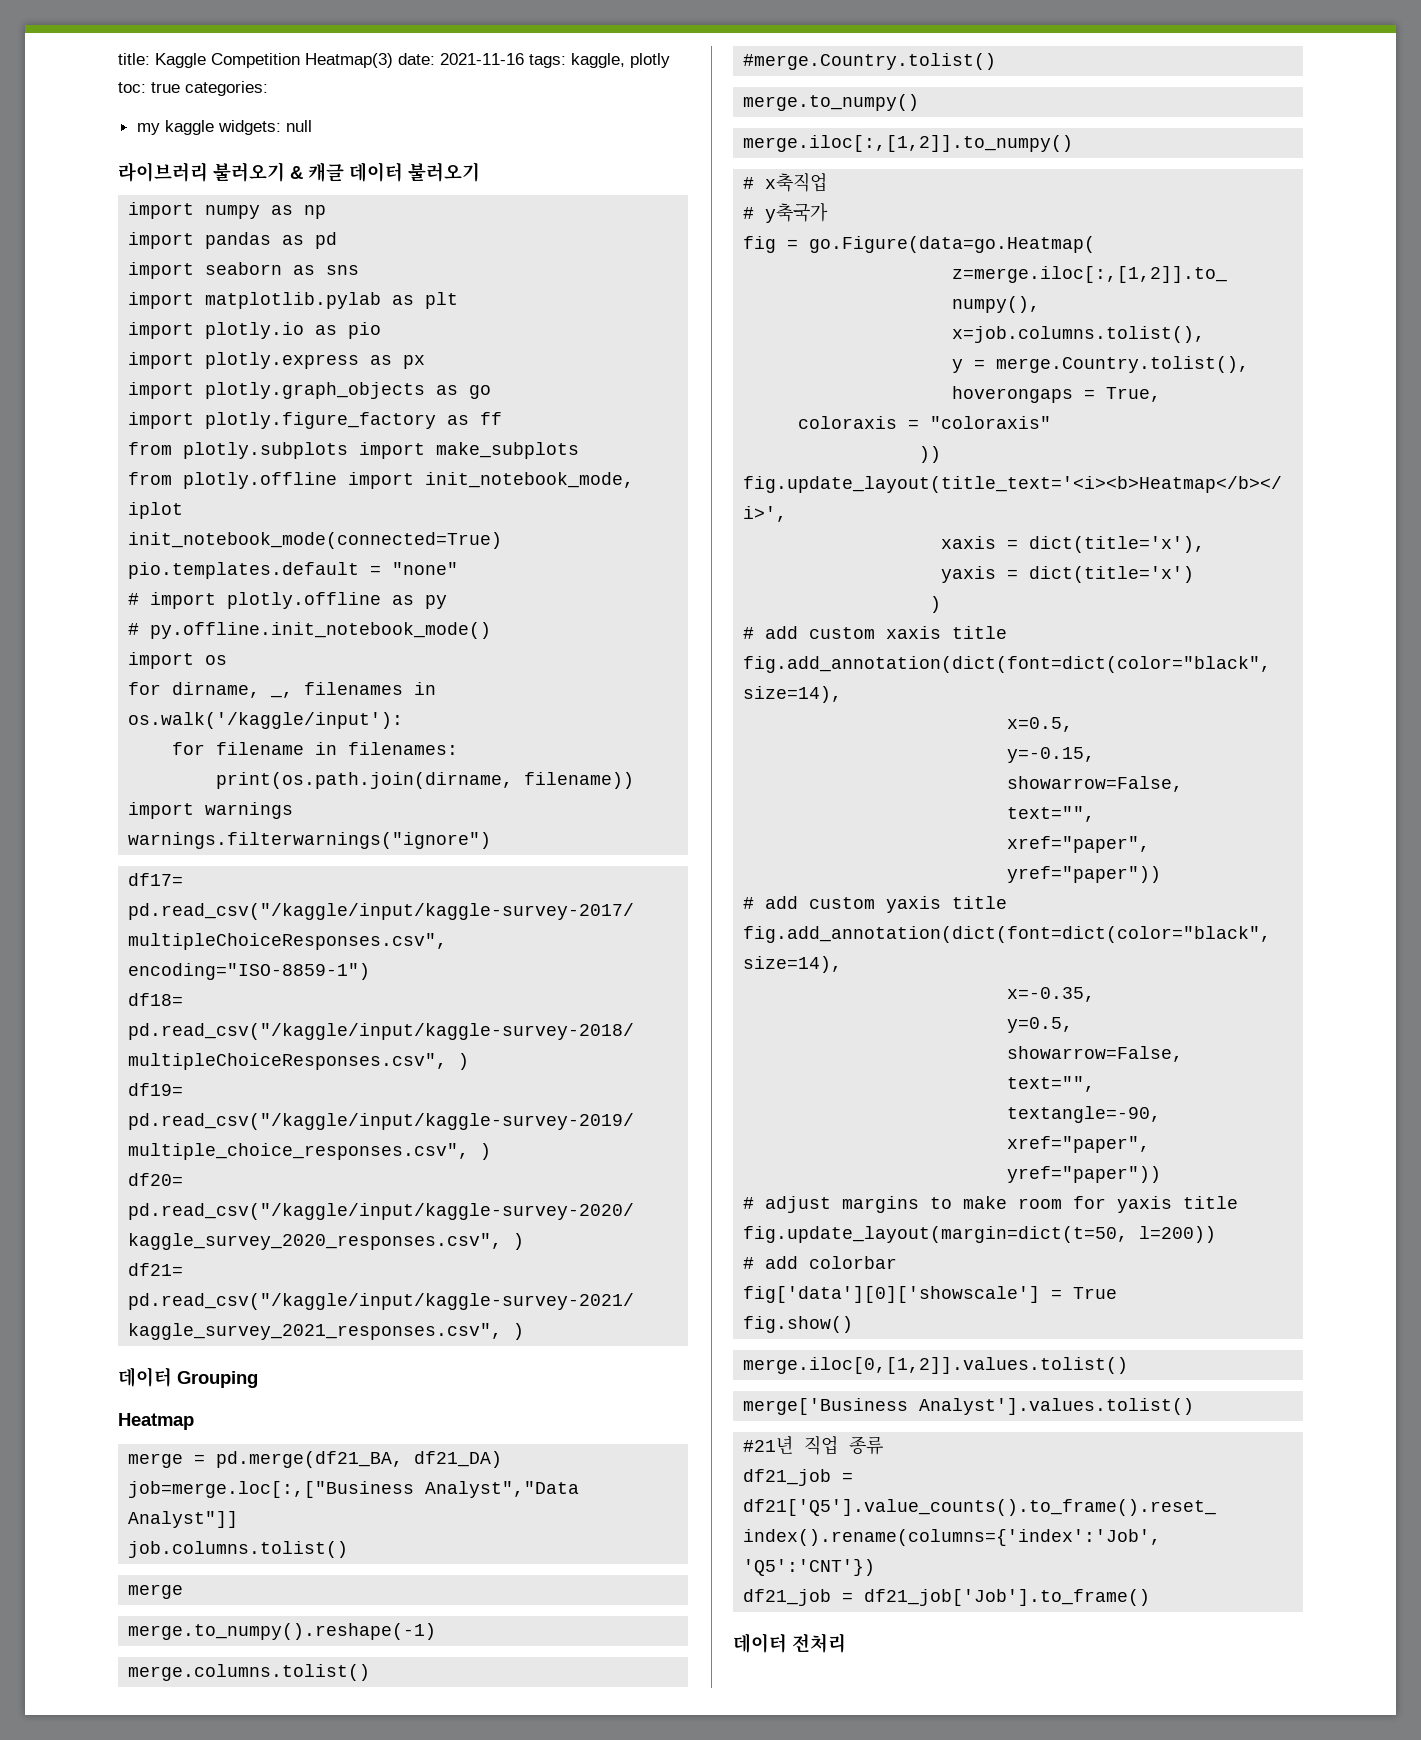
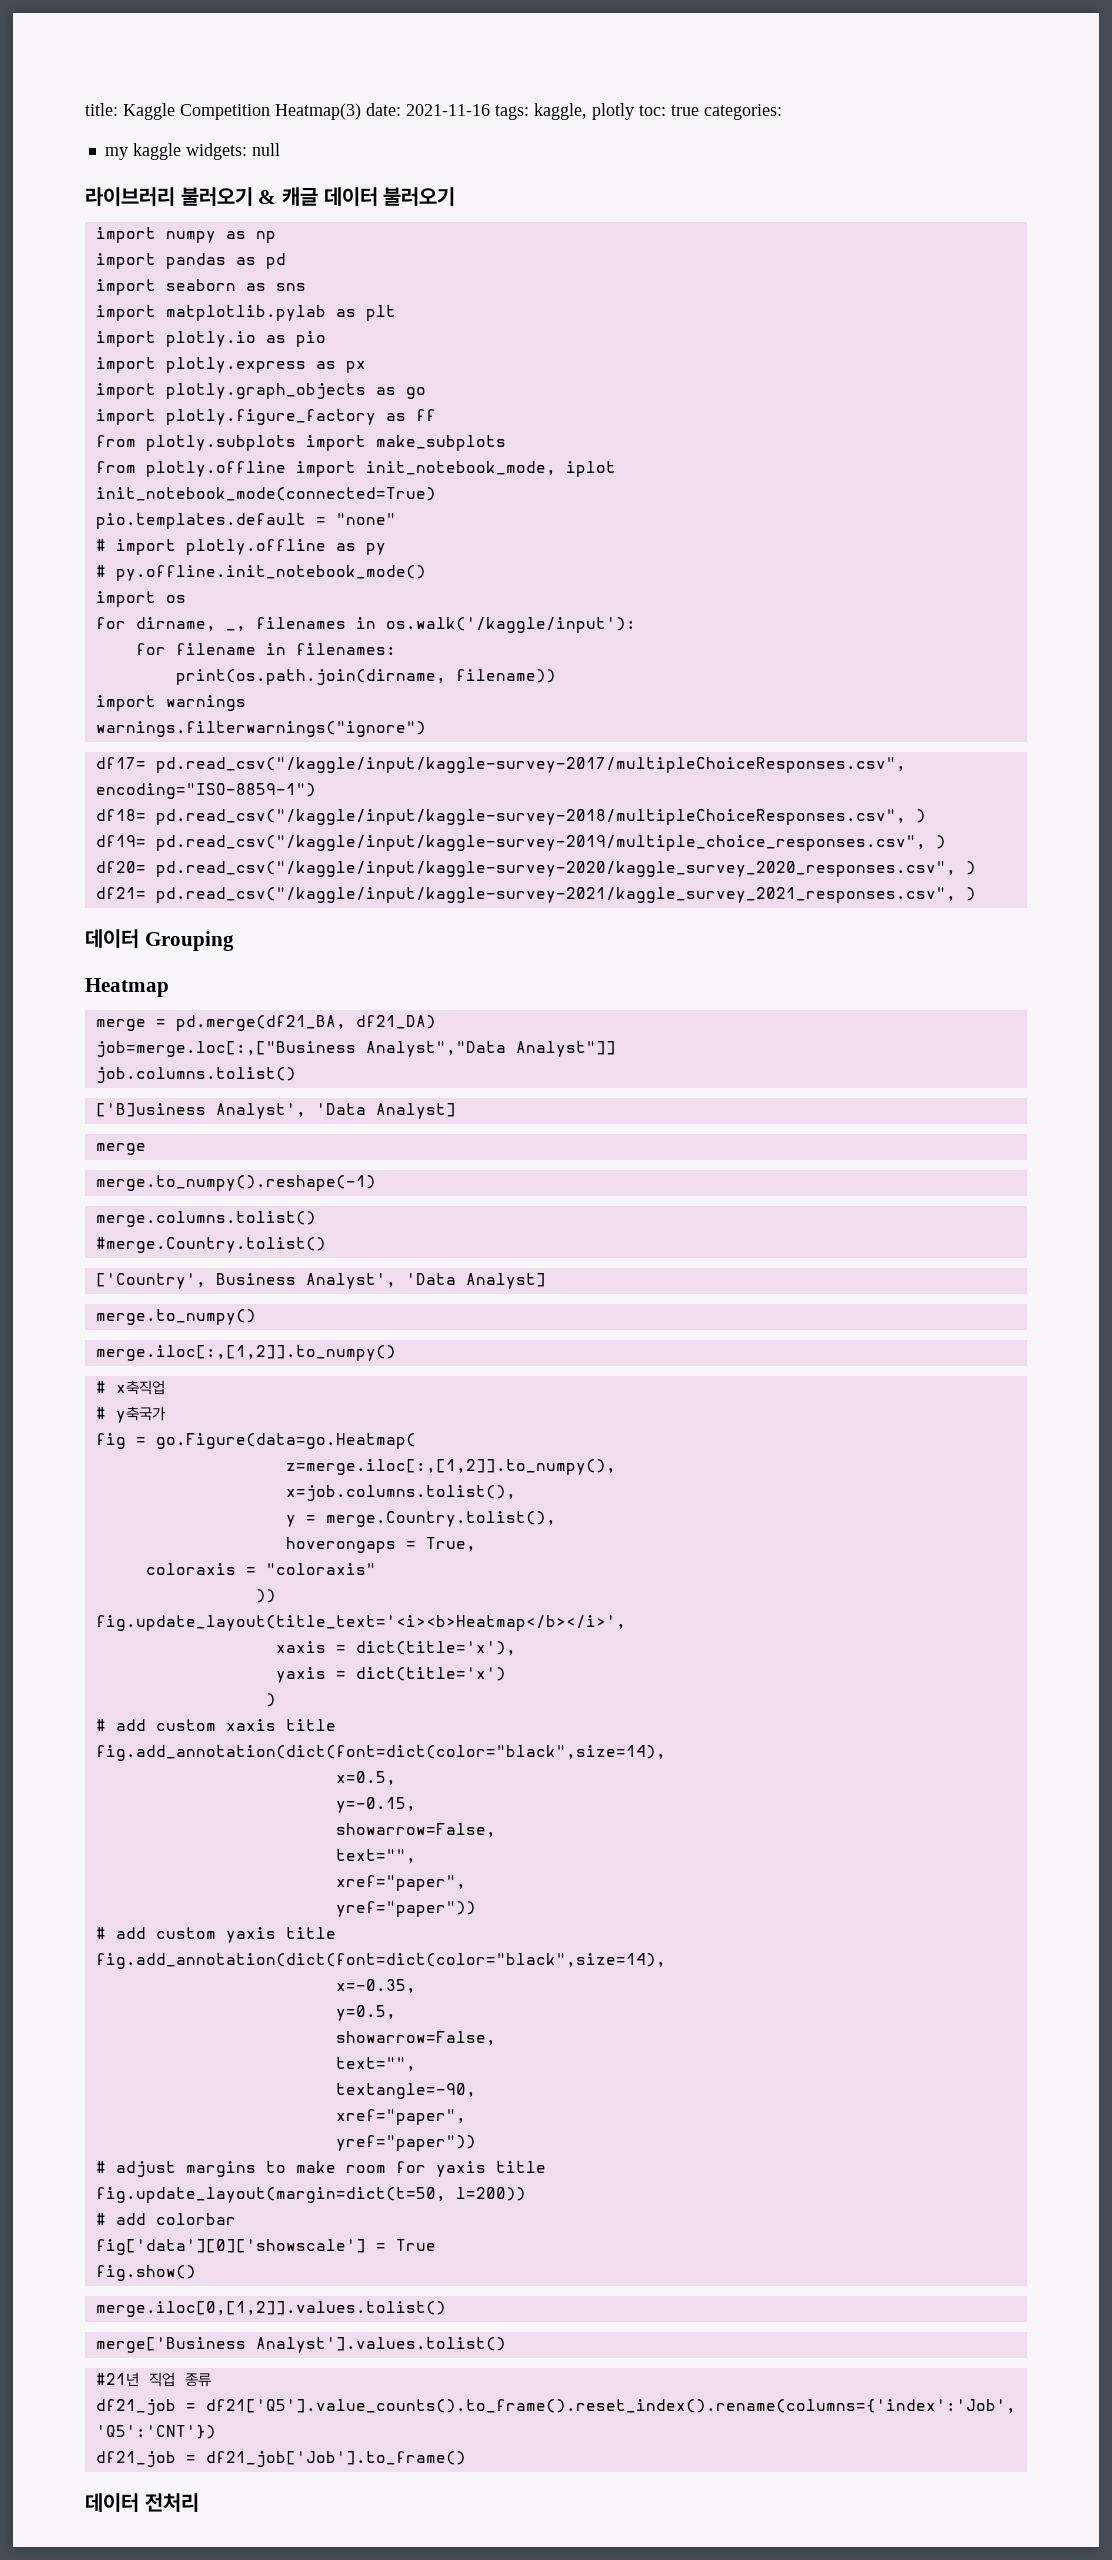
(349, 1549) none -> [95,1103,456,1119] // ['B]usiness Analyst', 'Data Analyst]
(997, 61) none -> [95,1273,546,1289] // ['Country', Business Analyst', 'Data Analyst]

